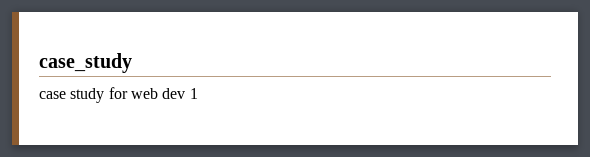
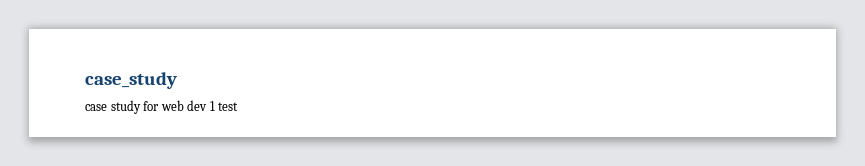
(198, 93) none -> [218,102,239,111] test

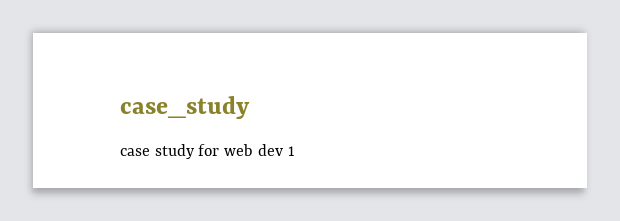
[218,102,239,111] test -> (295, 151) none

